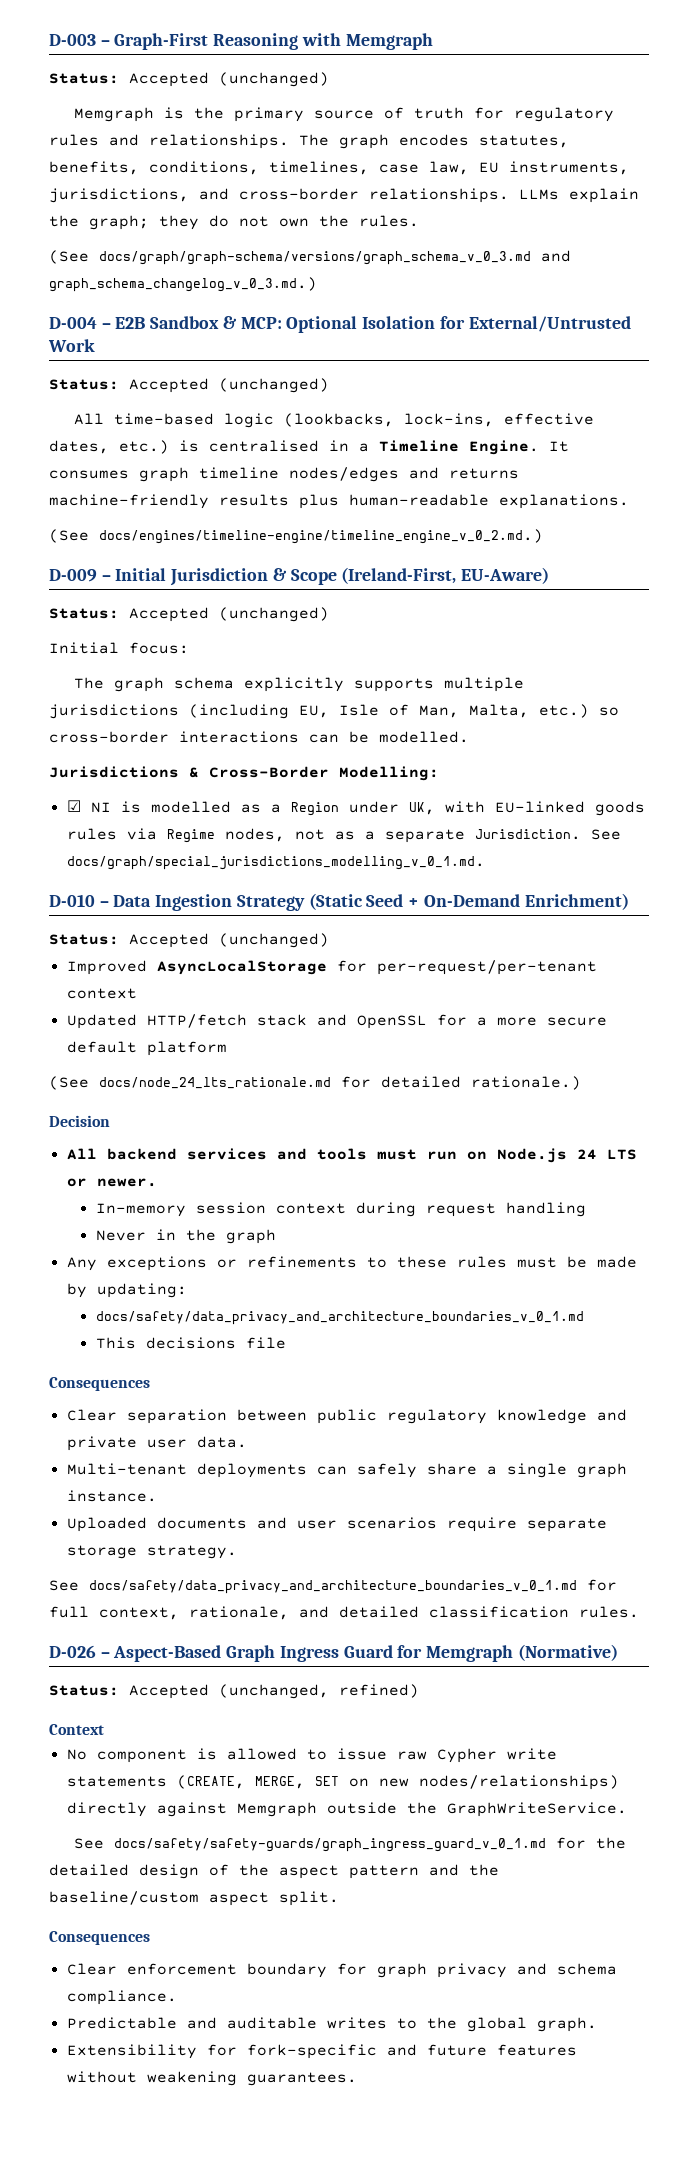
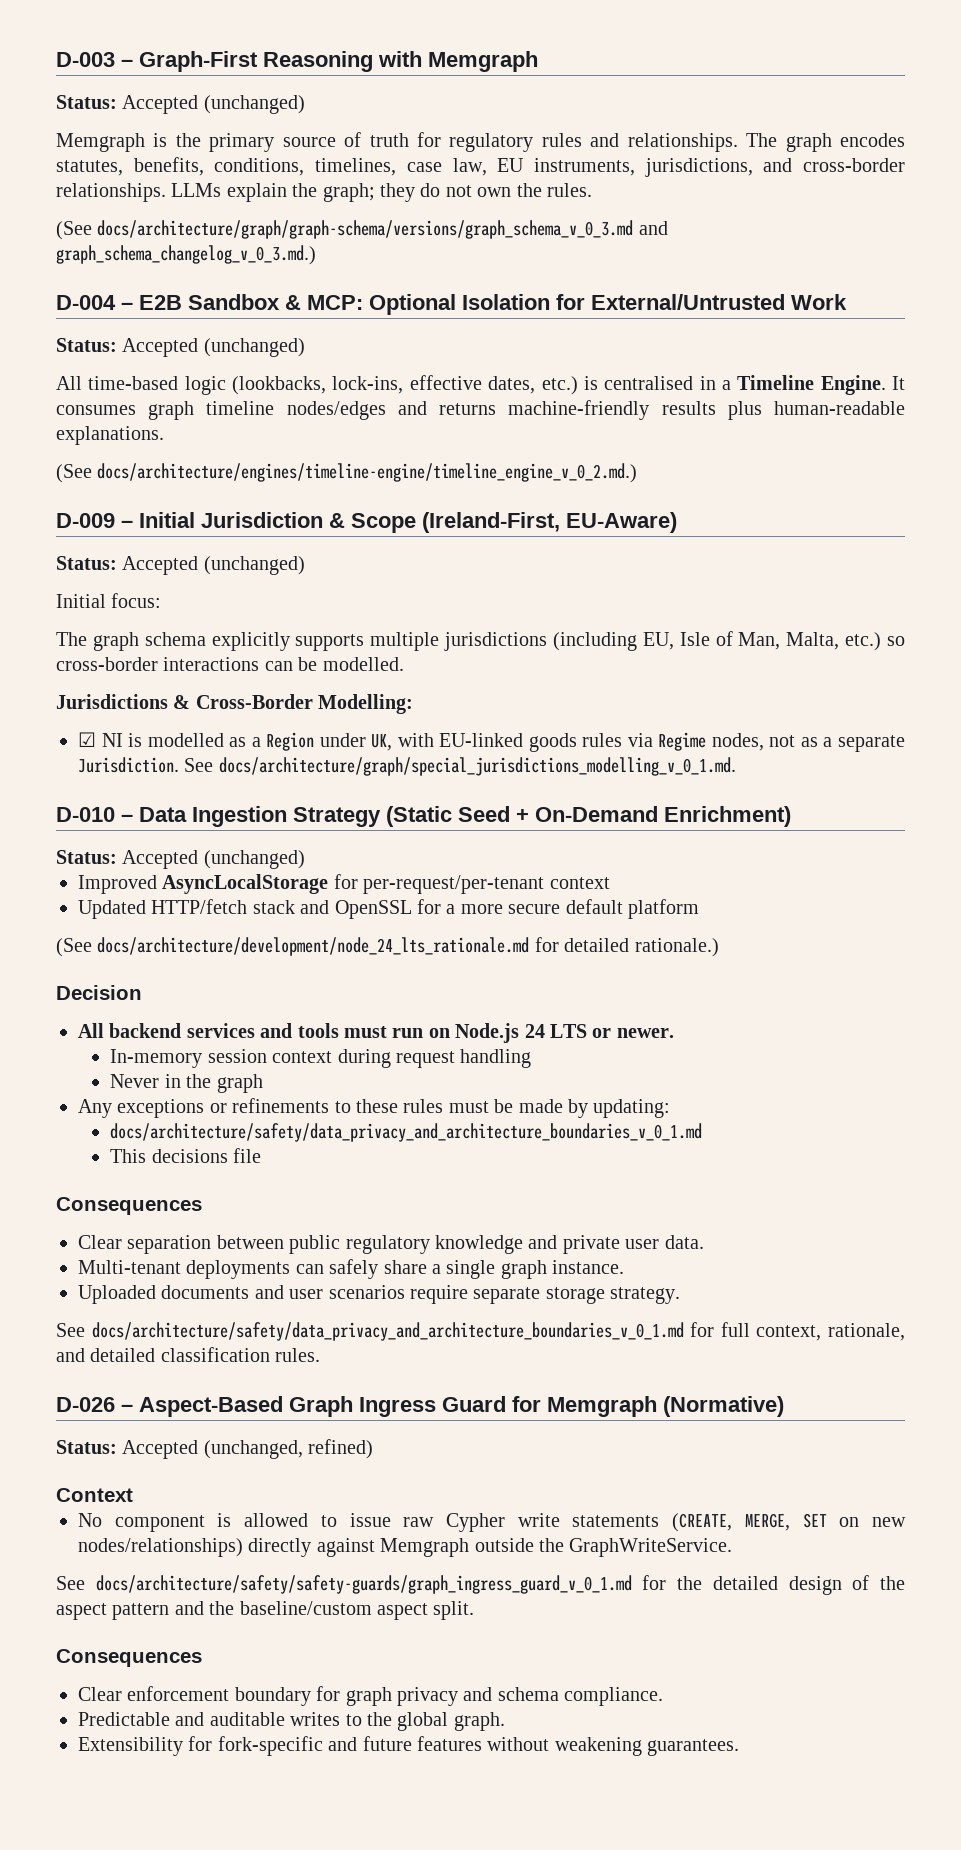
[99,251,531,265] docs/graph/graph-schema/versions/graph_schema_v_0_3.md -> [97,220,634,239] docs/architecture/graph/graph-schema/versions/graph_schema_v_0_3.md
[99,529,543,544] docs/engines/timeline-engine/timeline_engine_v_0_2.md.) -> [97,463,638,483] docs/architecture/engines/timeline-engine/timeline_engine_v_0_2.md.)
[66,856,485,870] docs/graph/special_jurisdictions_modelling_v_0_1.md. -> [218,757,736,776] docs/architecture/graph/special_jurisdictions_modelling_v_0_1.md.
[99,1077,331,1089] docs/node_24_lts_rationale.md -> [97,937,530,956] docs/architecture/development/node_24_lts_rationale.md
[95,1311,584,1325] docs/safety/data_privacy_and_architecture_boundaries_v_0_1.md -> [110,1123,703,1142] docs/architecture/safety/data_privacy_and_architecture_boundaries_v_0_1.md
[89,1580,577,1594] docs/safety/data_privacy_and_architecture_boundaries_v_0_1.md -> [91,1322,684,1341] docs/architecture/safety/data_privacy_and_architecture_boundaries_v_0_1.md
[113,1838,546,1852] docs/safety/safety-guards/graph_ingress_guard_v_0_1.md -> [95,1575,632,1594] docs/architecture/safety/safety-guards/graph_ingress_guard_v_0_1.md

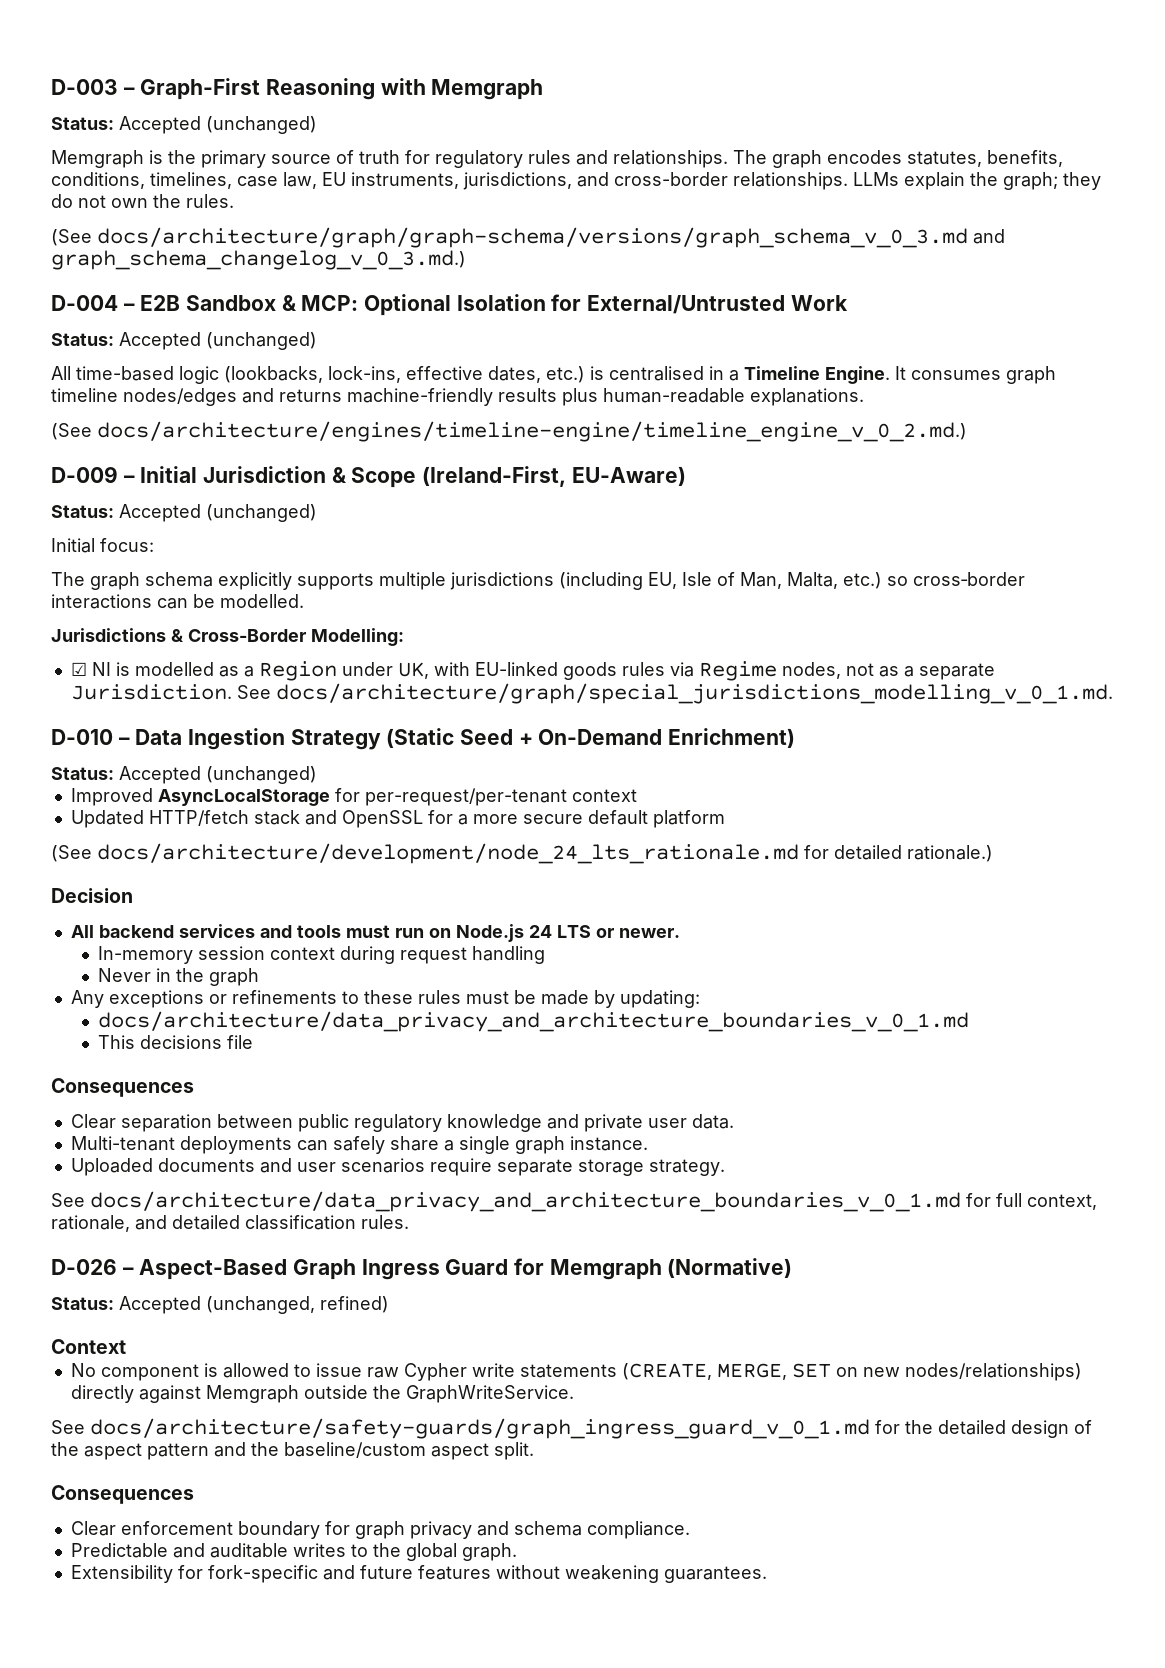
[110,1123,703,1142] docs/architecture/safety/data_privacy_and_architecture_boundaries_v_0_1.md -> [98,1011,970,1032] docs/architecture/data_privacy_and_architecture_boundaries_v_0_1.md
[91,1322,684,1341] docs/architecture/safety/data_privacy_and_architecture_boundaries_v_0_1.md -> [90,1191,961,1212] docs/architecture/data_privacy_and_architecture_boundaries_v_0_1.md
[95,1575,632,1594] docs/architecture/safety/safety-guards/graph_ingress_guard_v_0_1.md -> [90,1418,870,1439] docs/architecture/safety-guards/graph_ingress_guard_v_0_1.md

